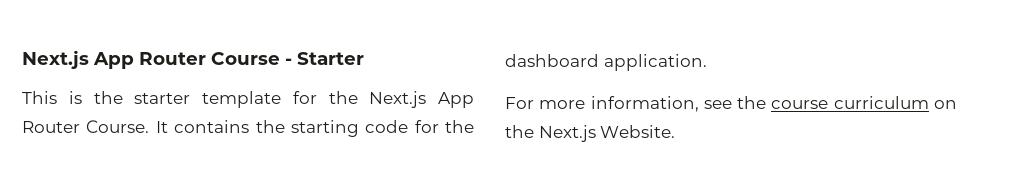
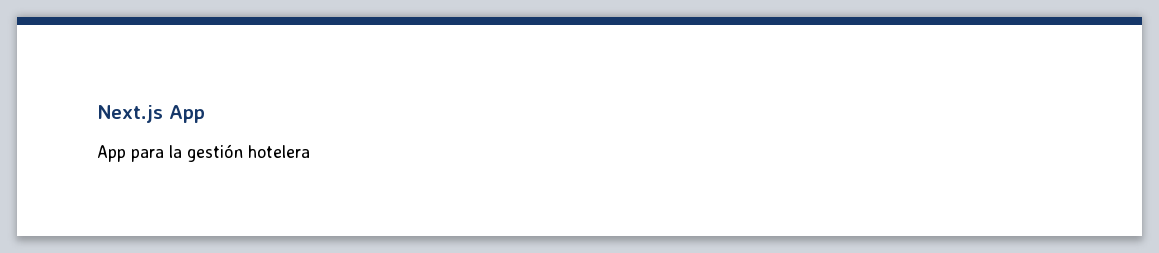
[22,50,364,69] [22,91,474,108] [22,120,474,137] [505,54,707,71] [505,96,957,112] [505,125,676,142] Next.js App Router Course - Starter // This is the starter template for the Next.js App Router Course. It contains the starting code for the dashboard application. // For more information, see the course curriculum on the Next.js Website. -> [97,105,205,123] [97,144,310,162] Next.js App // App para la gestión hotelera

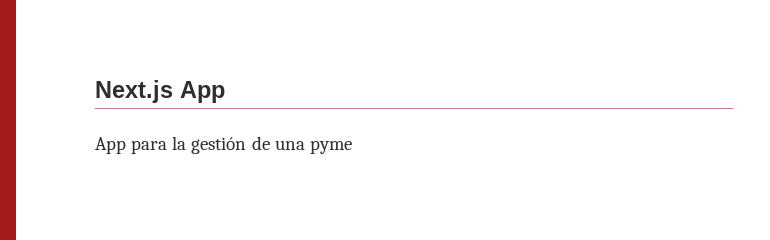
[248,145,310,158] hotelera -> [251,136,352,154] de una pyme

